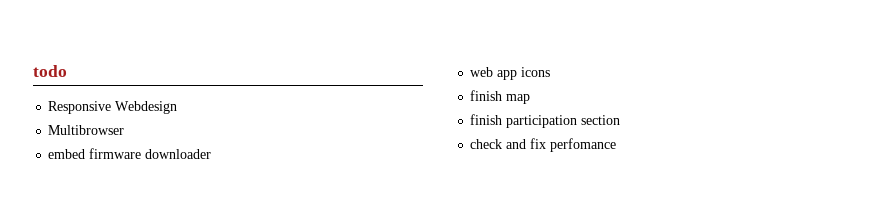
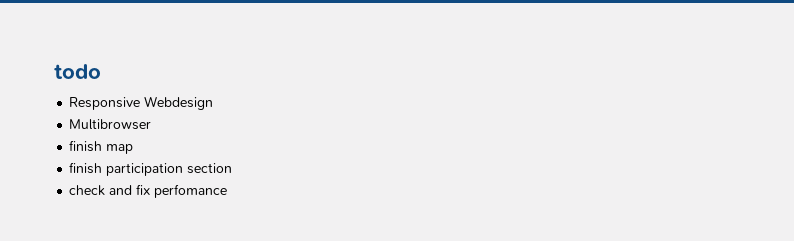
[48,148,212,159] [470,67,551,80] // embed firmware downloader // web app icons -> (152, 124) none

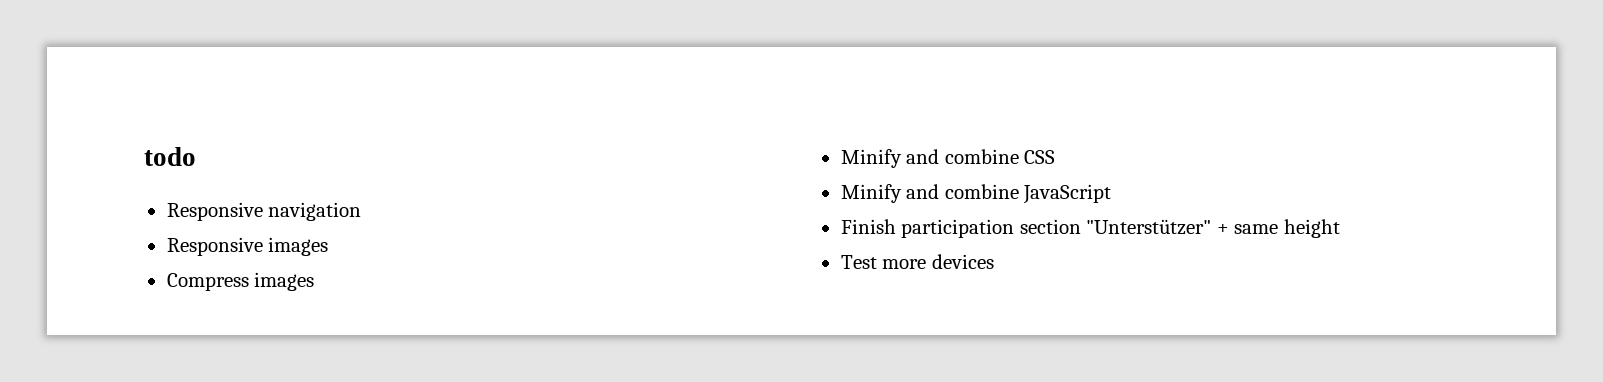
[144,96,214,110] [69,119,152,130] [69,140,134,154] [69,162,233,176] [69,184,228,198] Webdesign // Multibrowser // finish map // finish participation section // check and fix perfomance -> [268,202,362,221] [166,237,329,256] [166,272,315,291] [840,149,1056,168] [840,184,1112,204] [840,219,1340,238] [840,254,994,269] navigation // Responsive images // Compress images // Minify and combine CSS // Minify and combine JavaScript // Finish participation section "Unterstützer" + same height // Test more devices

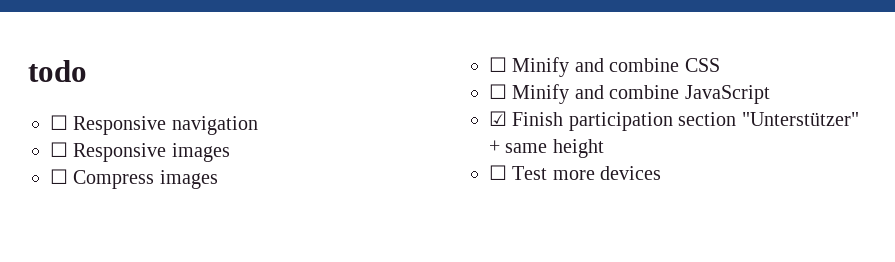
(196, 156) none -> [50,115,68,130] ☐
(362, 211) none -> [50,142,68,157] ☐
(329, 246) none -> [50,169,68,184] ☐
(315, 281) none -> [489,57,507,72] ☐
(1056, 157) none -> [489,84,507,99] ☐
(1112, 194) none -> [489,111,507,126] ☑
(1340, 228) none -> [489,165,507,180] ☐

